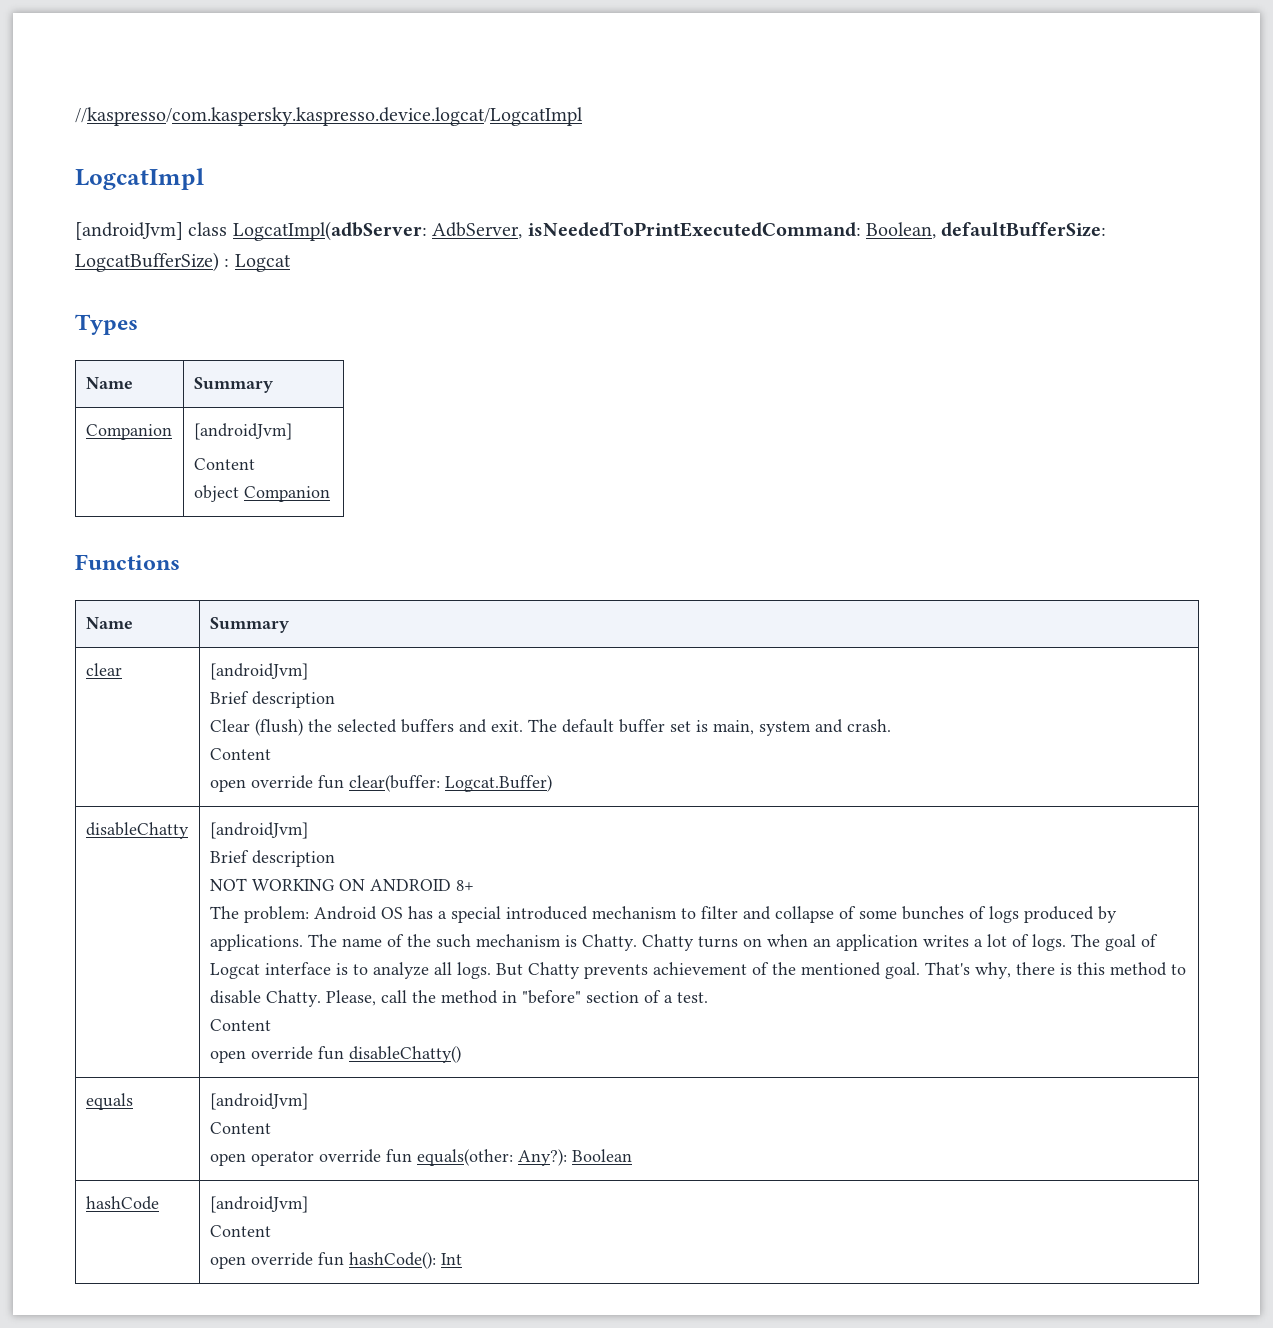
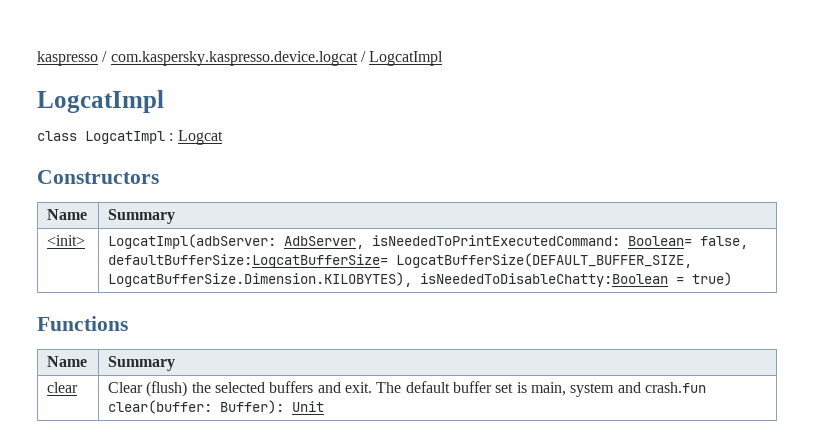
[75,107,583,126] [75,168,204,190] [75,221,1107,241] [75,252,219,272] //kaspresso/com.kaspersky.kaspresso.device.logcat/LogcatImpl // LogcatImpl // [androidJvm] class LogcatImpl(adbServer: AdbServer, isNeededToPrintExecutedCommand: Boolean, defaultBufferSize: LogcatBufferSize) -> [37,51,444,66] [37,90,164,113] [37,131,165,144] kaspresso / com.kaspersky.kaspresso.device.logcat / LogcatImpl // LogcatImpl // class LogcatImpl
[75,314,138,335] [85,377,133,389] [193,377,273,393] [85,424,172,440] [193,423,292,440] [193,458,255,470] [193,485,330,502] Types // Name | Summary // Companion | [androidJvm] // Content // object Companion -> [37,170,159,184] [47,209,88,220] [108,209,176,224] [47,235,86,246] [108,234,749,249] [108,253,693,268] [108,272,733,287] Constructors // Name | Summary // <init> | LogcatImpl(adbServer: AdbServer, isNeededToPrintExecutedCommand: Boolean= false, defaultBufferSize:LogcatBufferSize= LogcatBufferSize(DEFAULT_BUFFER_SIZE, LogcatBufferSize.Dimension.KILOBYTES), isNeededToDisableChatty:Boolean = true)
[209,663,308,680] [209,691,335,708] [androidJvm] // Brief description // -> (79, 387) none
[846,719,891,732] [209,748,271,760] [209,775,552,792] [85,822,189,839] [209,822,308,839] [209,850,335,867] [209,878,474,891] [209,906,1117,923] [209,934,1158,951] [209,962,1186,979] [209,990,708,1007] [209,1019,271,1031] [209,1046,461,1063] [85,1093,133,1110] [209,1093,308,1110] [209,1122,271,1134] [209,1149,632,1166] [85,1196,159,1210] [209,1196,308,1213] [209,1225,271,1237] [209,1252,462,1269] crash. // Content // open override fun clear(buffer: Logcat.Buffer) // disableChatty | [androidJvm] // Brief description // NOT WORKING ON ANDROID 8+ // The problem: Android OS has a special introduced mechanism to filter and collapse of some bunches of logs produced by applications. The name of the such mechanism is Chatty. Chatty turns on when an application writes a lot of logs. The goal of Logcat interface is to analyze all logs. But Chatty prevents achievement of the mentioned goal. That's why, there is this method to disable Chatty. Please, call the method in "before" section of a test. // Content // open override fun disableChatty() // equals | [androidJvm] // Content // open operator override fun equals(other: Any?): Boolean // hashCode | [androidJvm] // Content // open override fun hashCode(): Int -> [644,382,706,393] [108,400,325,414] crash.fun clear(buffer: Buffer): Unit

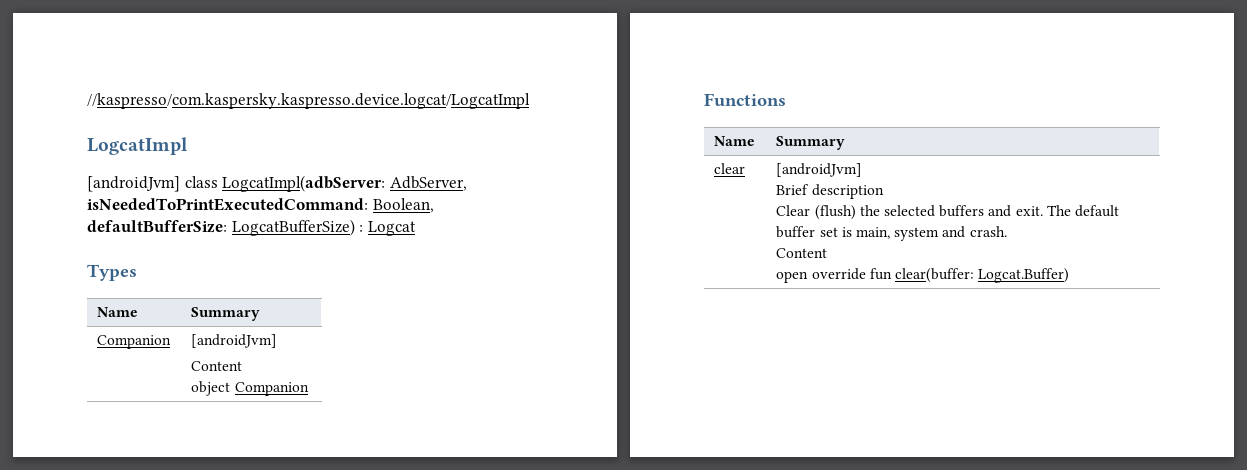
[37,51,444,66] [37,90,164,113] [37,131,165,144] kaspresso / com.kaspersky.kaspresso.device.logcat / LogcatImpl // LogcatImpl // class LogcatImpl -> [87,93,530,109] [87,137,188,155] [87,175,467,192] [87,198,434,213] [87,219,355,236] //kaspresso/com.kaspersky.kaspresso.device.logcat/LogcatImpl // LogcatImpl // [androidJvm] class LogcatImpl(adbServer: AdbServer, isNeededToPrintExecutedCommand: Boolean, defaultBufferSize: LogcatBufferSize)
[37,170,159,184] [47,209,88,220] [108,209,176,224] [47,235,86,246] [108,234,749,249] [108,253,693,268] [108,272,733,287] Constructors // Name | Summary // <init> | LogcatImpl(adbServer: AdbServer, isNeededToPrintExecutedCommand: Boolean= false, defaultBufferSize:LogcatBufferSize= LogcatBufferSize(DEFAULT_BUFFER_SIZE, LogcatBufferSize.Dimension.KILOBYTES), isNeededToDisableChatty:Boolean = true) -> [87,264,137,281] [97,307,139,317] [191,307,261,321] [97,335,172,349] [191,334,278,348] [191,361,243,371] [191,381,309,396] Types // Name | Summary // Companion | [androidJvm] // Content // object Companion
(79, 387) none -> [776,163,863,177] [776,184,884,199] [androidJvm] // Brief description //
[644,382,706,393] [108,400,325,414] crash.fun clear(buffer: Buffer): Unit -> [969,226,1007,237] [776,248,828,258] [776,268,1070,283] crash. // Content // open override fun clear(buffer: Logcat.Buffer)

